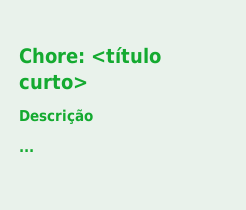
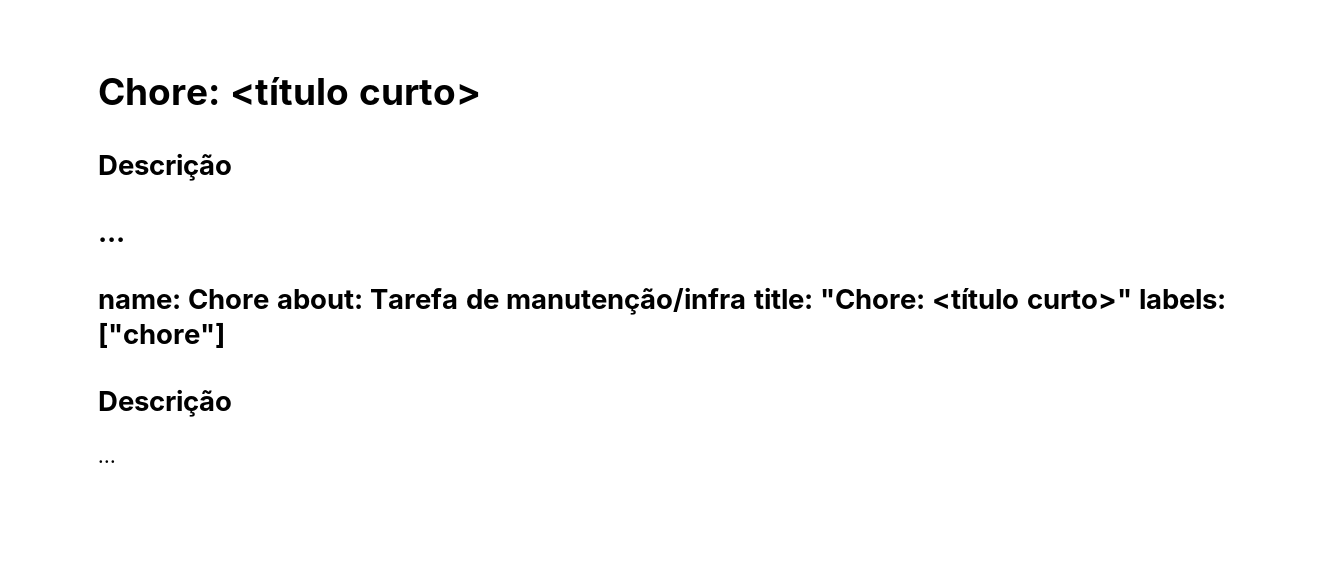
(34, 150) none -> [98,287,1227,315] [98,322,225,348] [98,389,232,417] [98,460,116,463] // name: Chore about: Tarefa de manutenção/infra title: "Chore: <título curto>" labels: ["chore"] // Descrição // ...

